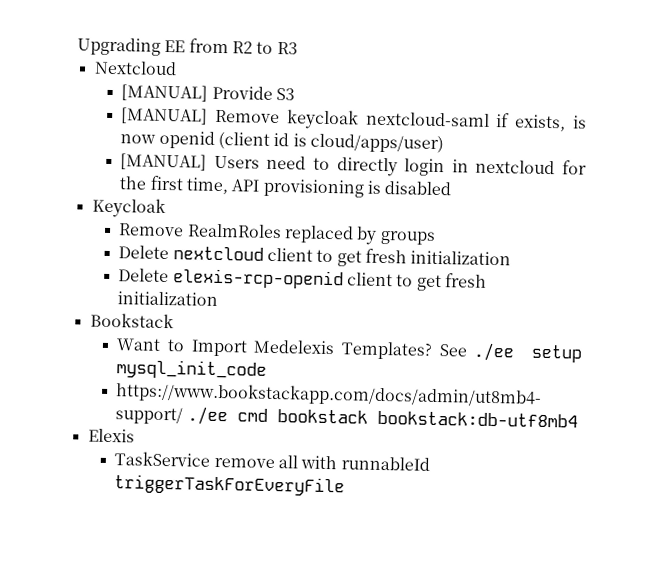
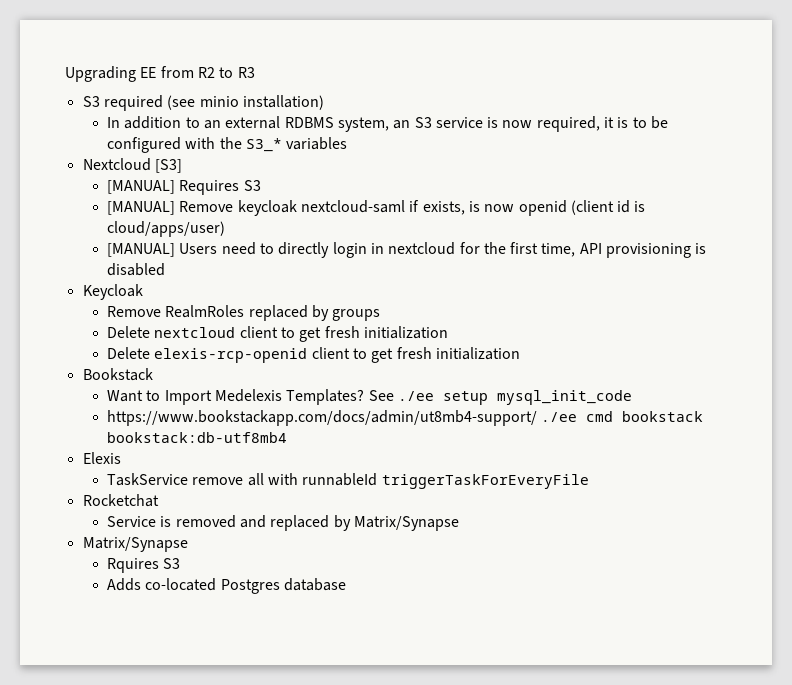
(298, 48) none -> [82,95,324,111] [106,116,669,132] [106,137,348,153] // S3 required (see minio installation) // In addition to an external RDBMS system, an S3 service is now required, it is to be configured with the S3_* variables
[121,84,273,102] // [MANUAL] Provide -> [154,159,182,173] [106,180,240,195] [S3] // [MANUAL] Requires
(346, 485) none -> [82,494,159,507] [106,515,459,531] [82,537,188,552] [106,558,181,573] [106,578,346,594] // Rocketchat // Service is removed and replaced by Matrix/Synapse // Matrix/Synapse // Rquires S3 // Adds co-located Postgres database

